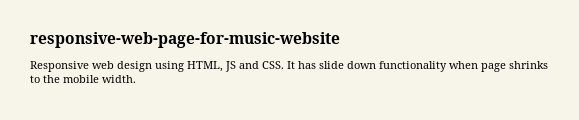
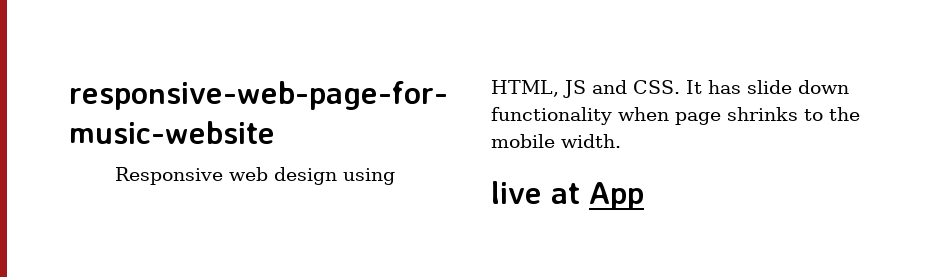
(136, 79) none -> [491,181,644,210] // live at App

